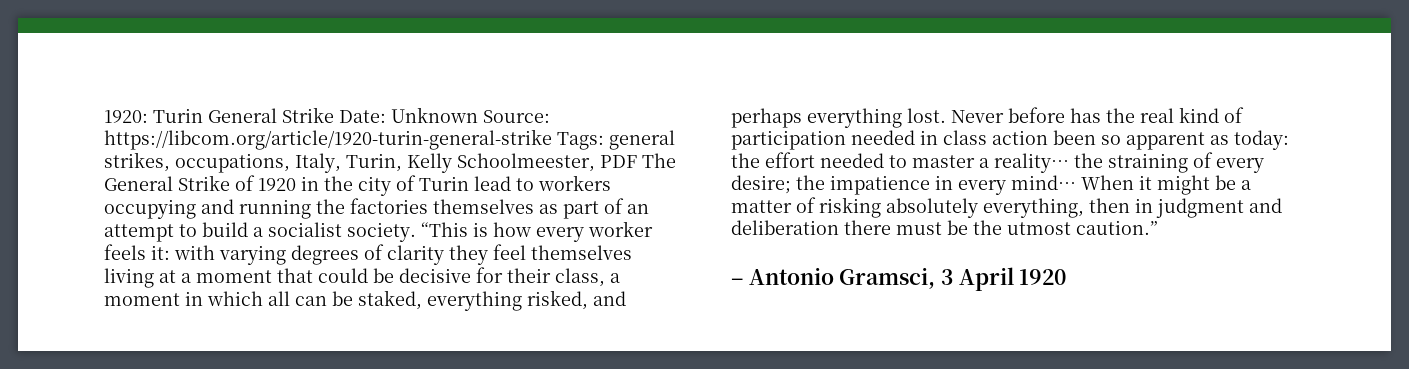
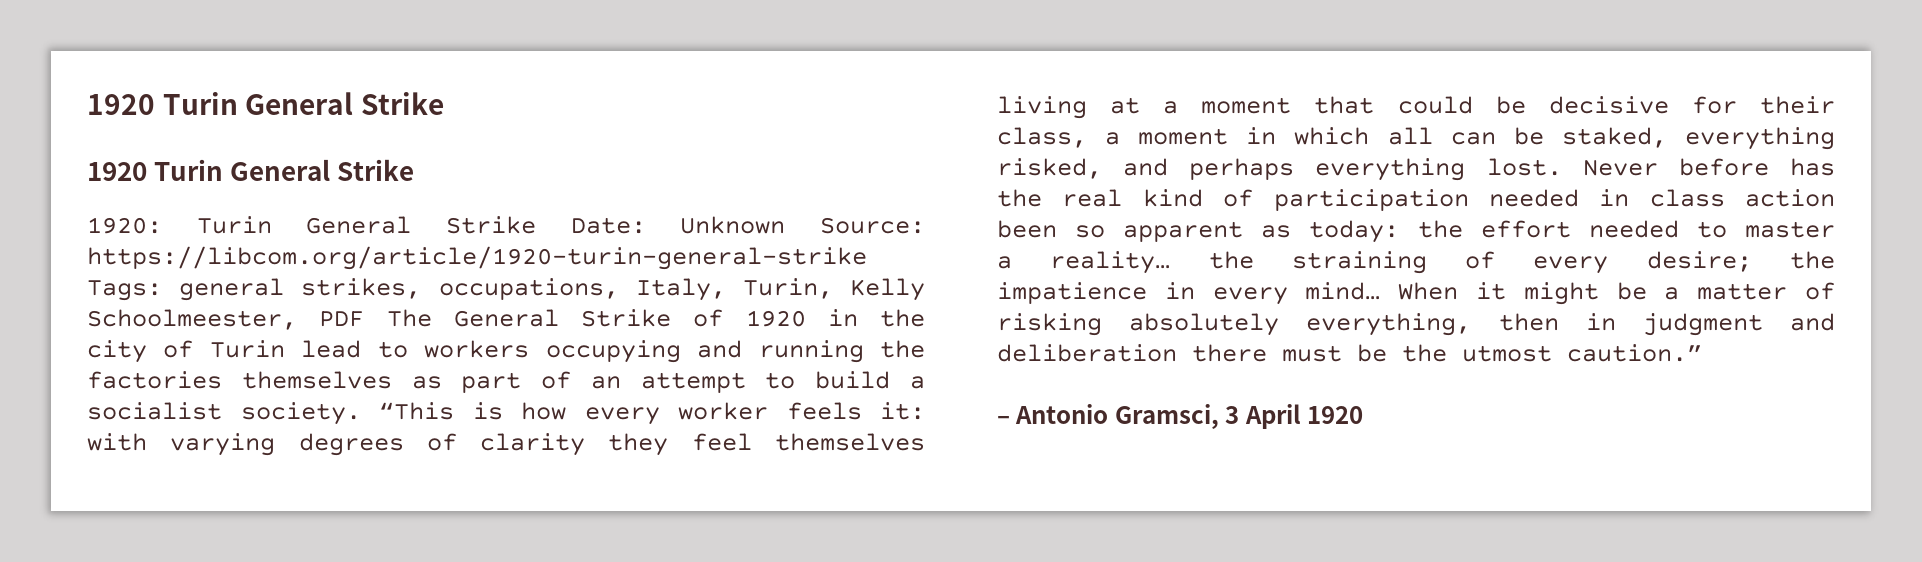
(104, 116) none -> [87,92,444,115] [87,159,415,181] 1920 Turin General Strike // 1920 Turin General Strike //

